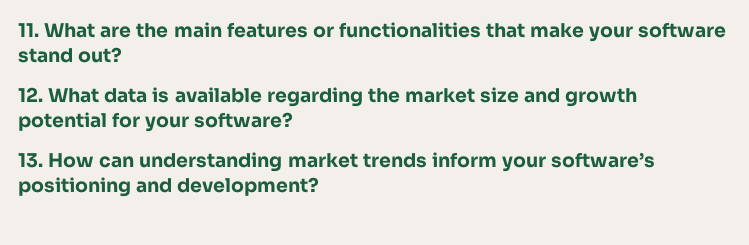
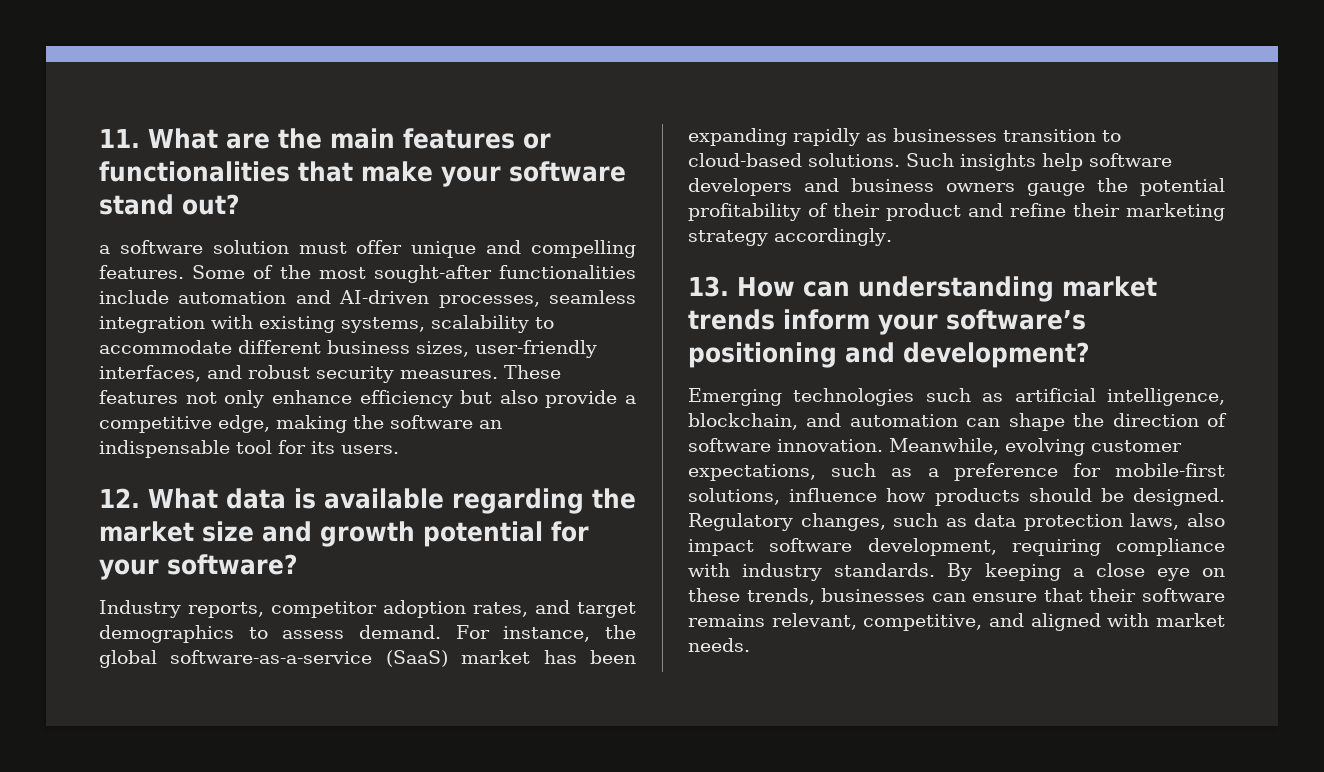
(123, 55) none -> [99,240,636,258] [99,265,636,283] [99,290,636,308] [99,315,554,333] [99,340,597,358] [99,365,561,383] [99,390,636,408] [99,415,502,433] [99,440,399,458] // a software solution must offer unique and compelling features. Some of the most sought-after functionalities include automation and AI-driven processes, seamless integration with existing systems, scalability to accommodate different business sizes, user-friendly interfaces, and robust security measures. These features not only enhance efficiency but also provide a competitive edge, making the software an indispensable tool for its users.
(294, 120) none -> [99,600,636,618] [99,625,636,643] [99,650,636,668] [688,128,1121,146] [688,153,1172,171] [688,178,1225,196] [688,203,1225,221] [688,228,892,246] // Industry reports, competitor adoption rates, and target demographics to assess demand. For instance, the global software-as-a-service (SaaS) market has been expanding rapidly as businesses transition to cloud-based solutions. Such insights help software developers and business owners gauge the potential profitability of their product and refine their marketing strategy accordingly.
(320, 186) none -> [688,388,1225,406] [688,413,1227,431] [688,438,1182,456] [688,463,1225,481] [688,488,1225,506] [688,513,1225,531] [688,538,1225,556] [688,563,1225,581] [688,588,1225,605] [688,613,1225,631] [688,638,750,652] // Emerging technologies such as artificial intelligence, blockchain, and automation can shape the direction of software innovation. Meanwhile, evolving customer expectations, such as a preference for mobile-first solutions, influence how products should be designed. Regulatory changes, such as data protection laws, also impact software development, requiring compliance with industry standards. By keeping a close eye on these trends, businesses can ensure that their software remains relevant, competitive, and aligned with market needs.

